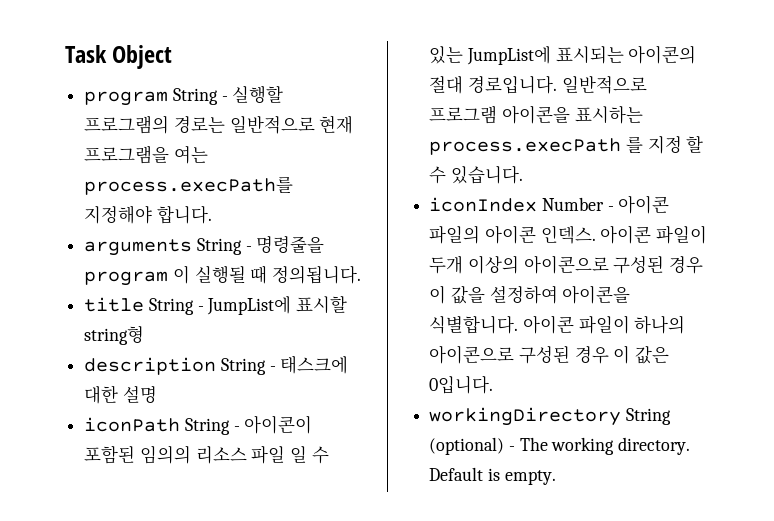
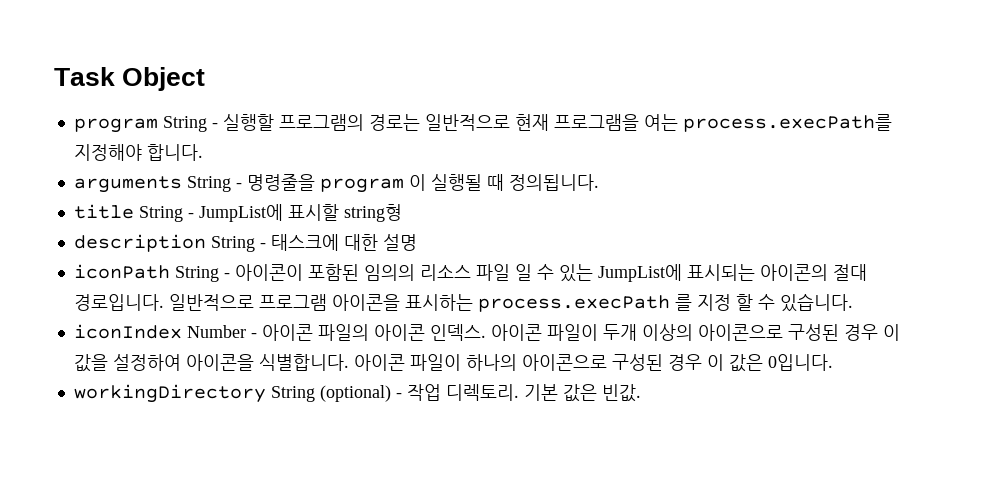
[519,437,691,455] [429,467,556,485] The working directory. Default is empty. -> [406,384,641,402] 작업 디렉토리. 기본 값은 빈값.

